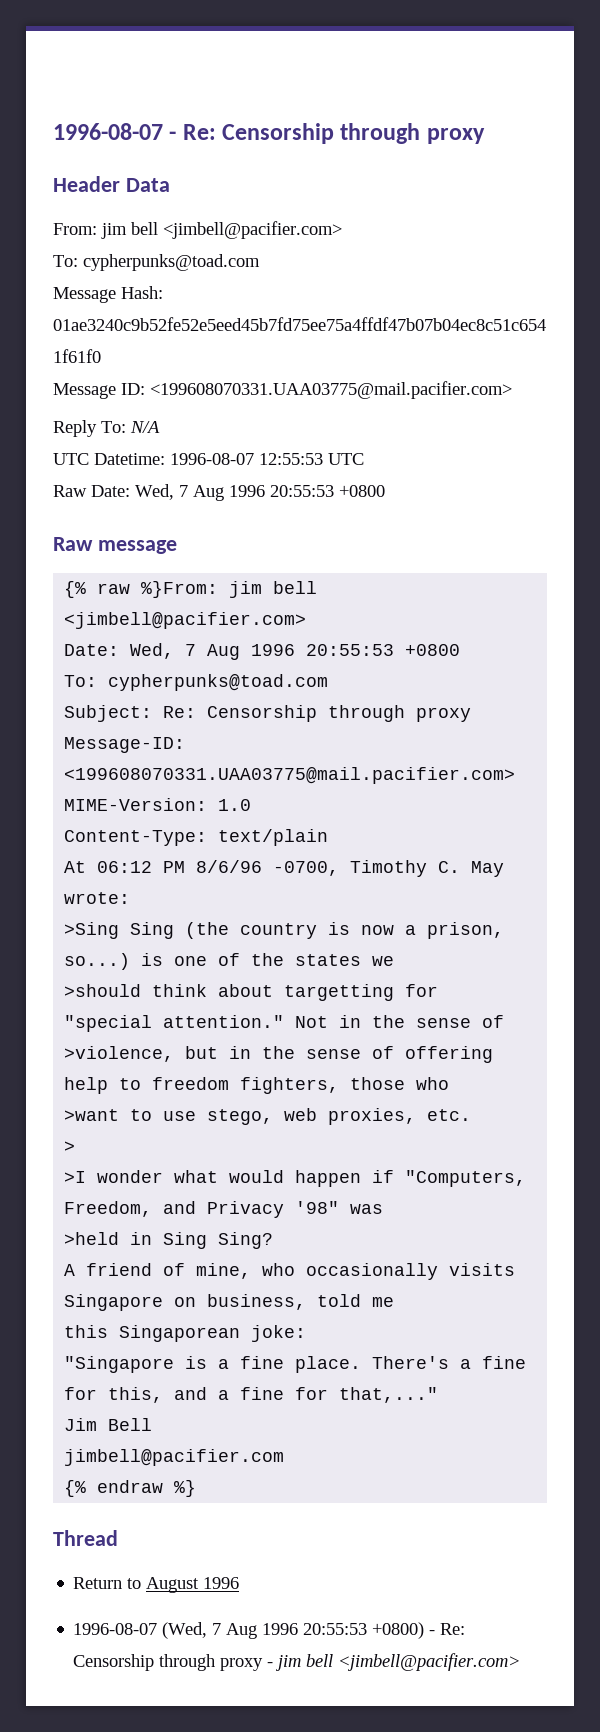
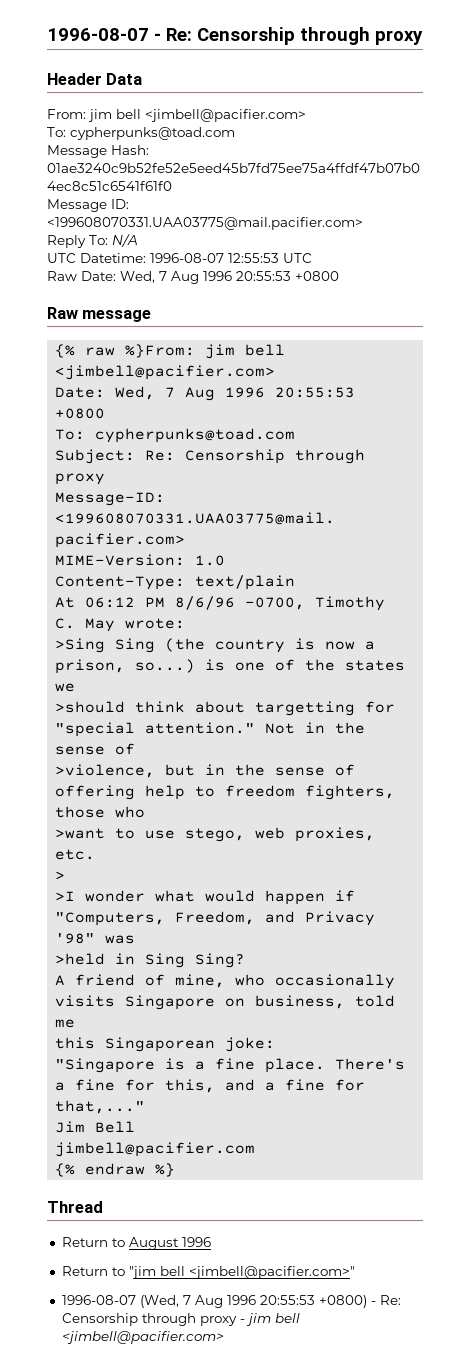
(240, 1583) none -> [61,1266,355,1279] // Return to "jim bell <jimbell@pacifier.com>"

